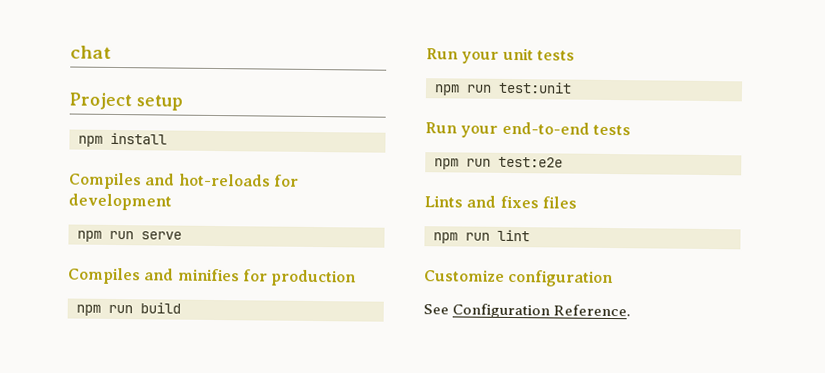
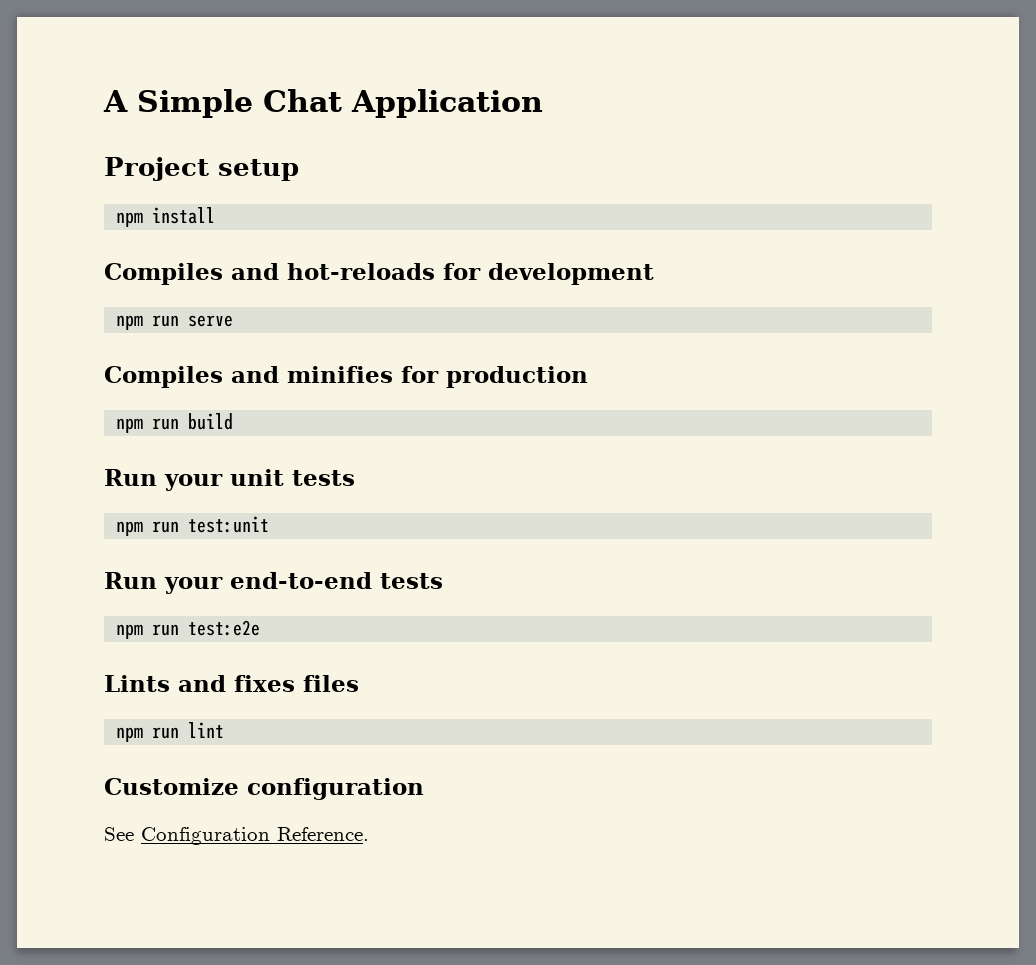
[70,45,112,59] chat -> [103,89,543,118] A Simple Chat Application

